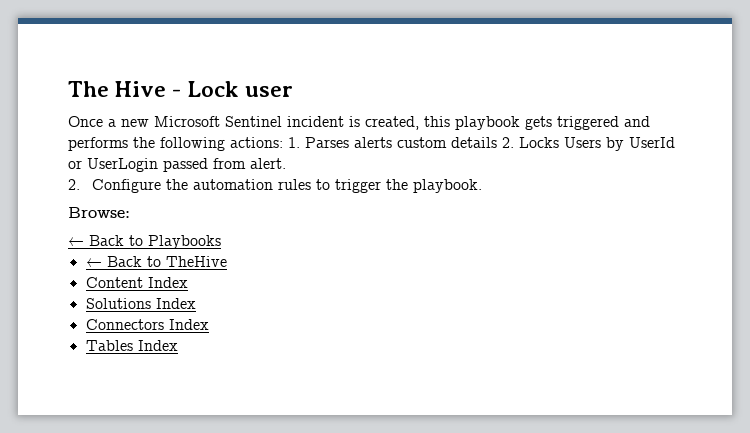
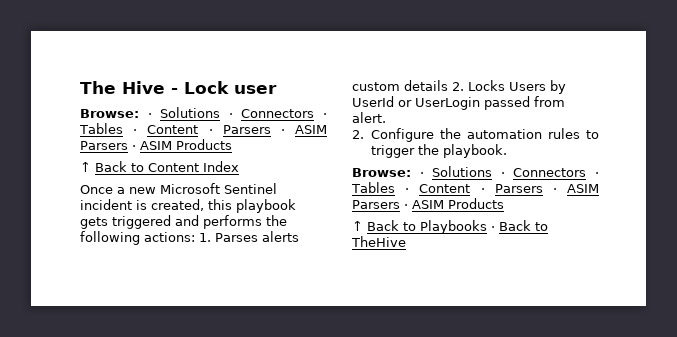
(294, 91) none -> [80,107,327,118] [79,123,327,134] [80,139,232,150] [80,161,239,172] // Browse: · Solutions · Connectors · Tables · Content · Parsers · ASIM Parsers · ASIM Products // ↑ Back to Content Index
[68,237,84,246] // ← -> [419,166,599,177] [351,182,599,193] [352,198,504,209] [352,221,363,231] · Solutions · Connectors · Tables · Content · Parsers · ASIM Parsers · ASIM Products // ↑
[85,258,102,267] // ← -> [491,226,495,231] ·
[85,277,188,288] [85,298,196,309] [85,319,209,330] [85,340,178,351] // Content Index // Solutions Index // Connectors Index // Tables Index -> (406, 241) none

